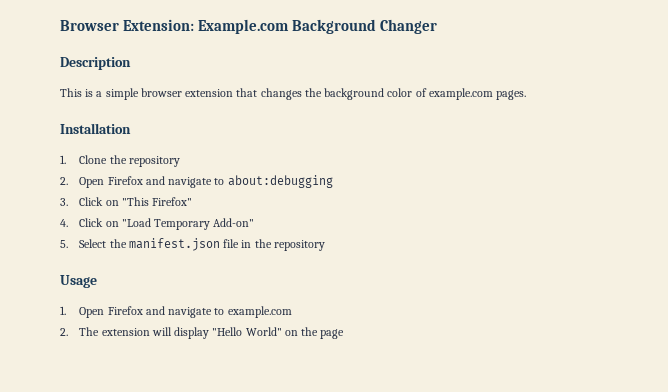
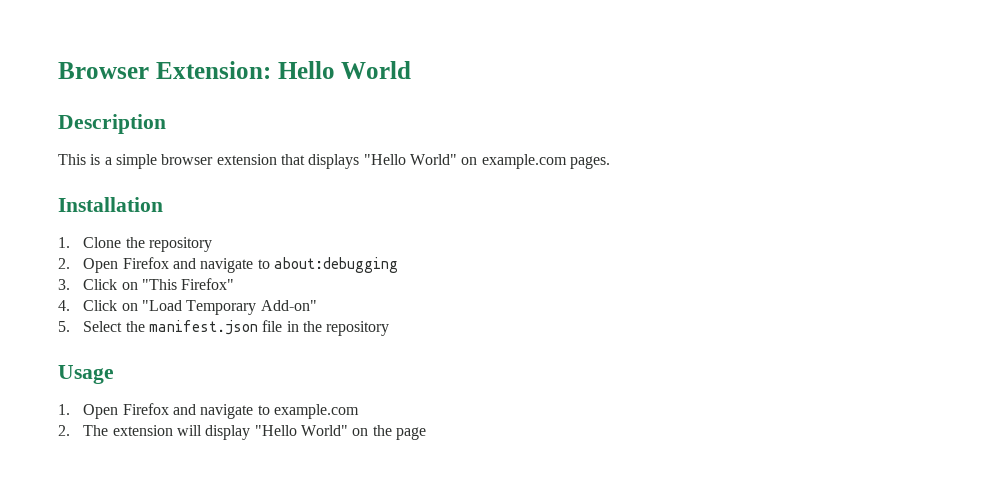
[198,19,438,34] Example.com Background Changer -> [277,61,412,79] Hello World
[260,88,427,100] changes the background color of -> [308,154,478,169] displays "Hello World" on

